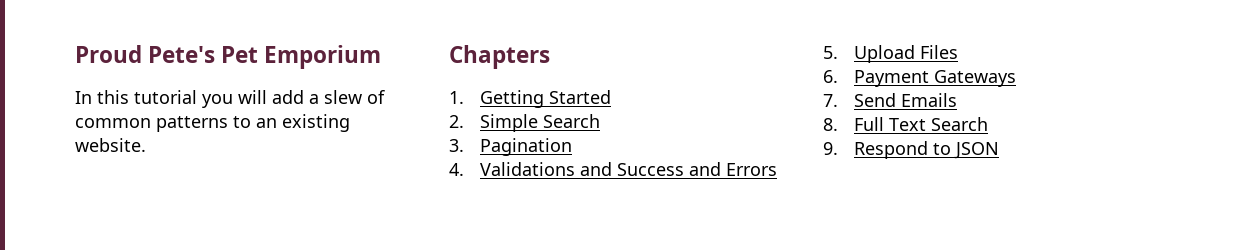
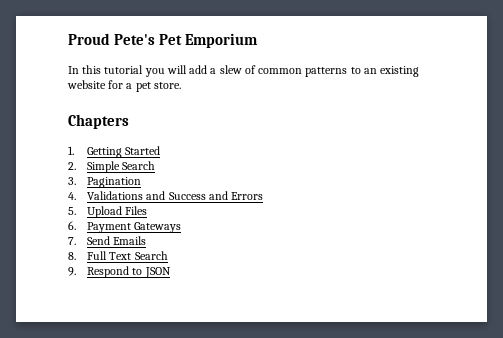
[75,138,146,152] website. -> [67,80,181,92] website for a pet store.

